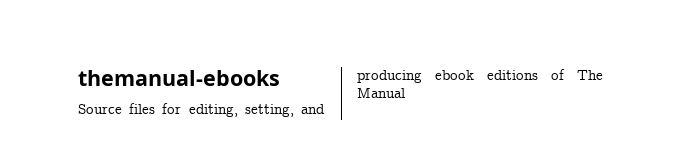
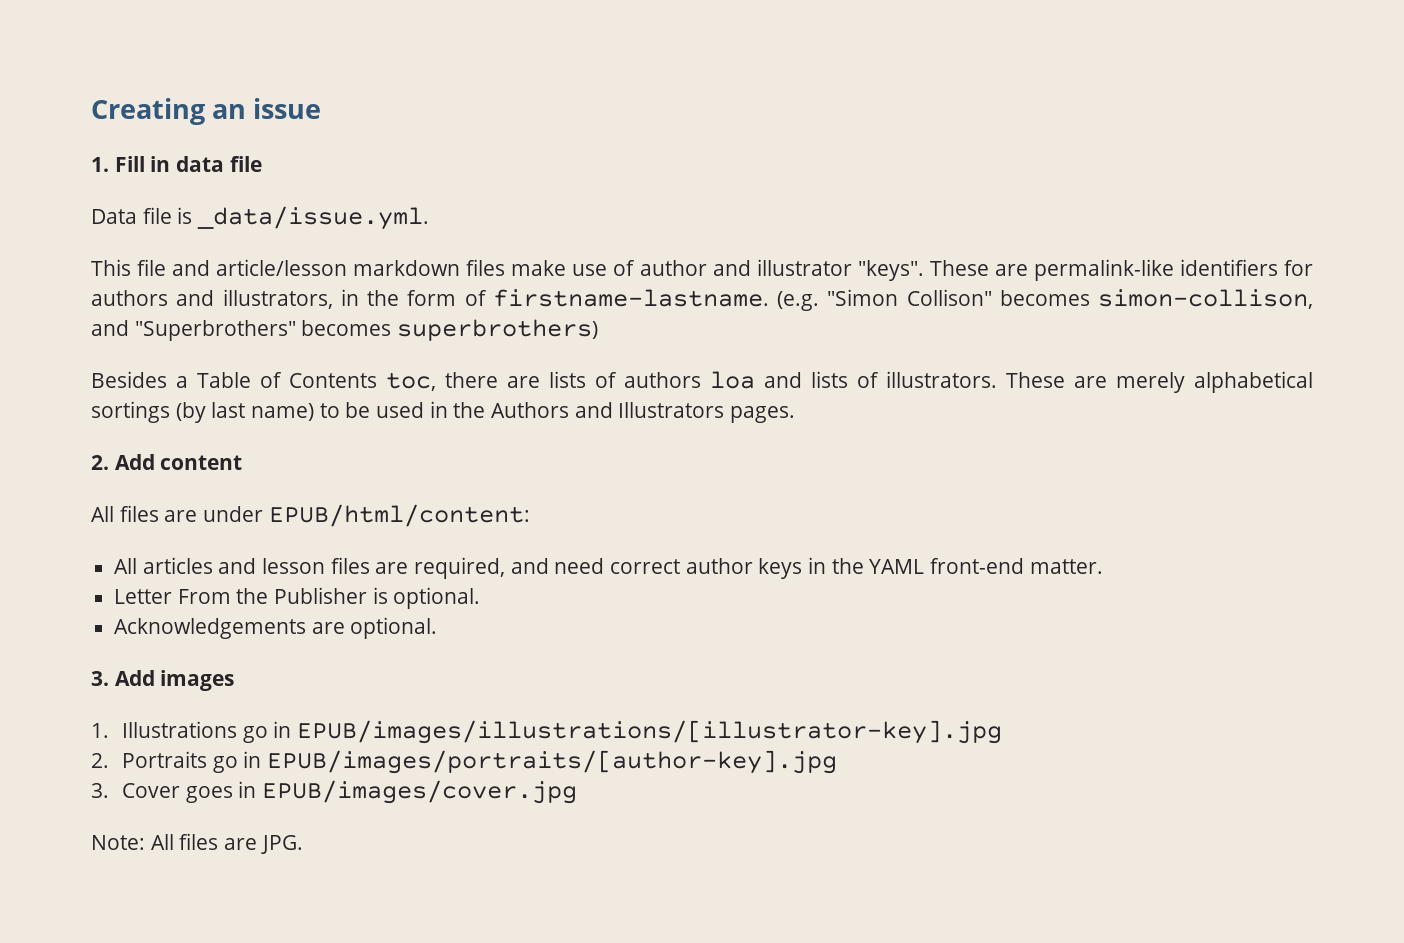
[78,70,280,86] [78,103,325,117] [357,69,603,83] [357,87,405,98] themanual-ebooks // Source files for editing, setting, and producing ebook editions of The Manual -> [91,98,322,125] [91,156,262,172] [91,206,430,230] [91,259,1313,281] [91,289,1313,311] [91,319,599,341] [91,371,1313,393] [91,401,796,423] [91,454,243,470] [91,504,530,527] [114,557,1103,579] [114,587,481,609] [114,617,438,639] [91,670,235,691] [91,720,1002,744] [91,750,837,774] [91,780,577,804] [91,833,303,854] Creating an issue // 1. Fill in data file // Data file is _data/issue.yml. // This file and article/lesson markdown files make use of author and illustrator "keys". These are permalink-like identifiers for authors and illustrators, in the form of firstname-lastname. (e.g. "Simon Collison" becomes simon-collison, and "Superbrothers" becomes superbrothers) // Besides a Table of Contents toc, there are lists of authors loa and lists of illustrators. These are merely alphabetical sortings (by last name) to be used in the Authors and Illustrators pages. // 2. Add content // All files are under EPUB/html/content: // All articles and lesson files are required, and need correct author keys in the YAML front-end matter. // Letter From the Publisher is optional. // Acknowledgements are optional. // 3. Add images // 1. Illustrations go in EPUB/images/illustrations/[illustrator-key].jpg // 2. Portraits go in EPUB/images/portraits/[author-key].jpg // 3. Cover goes in EPUB/images/cover.jpg // Note: All files are JPG.

